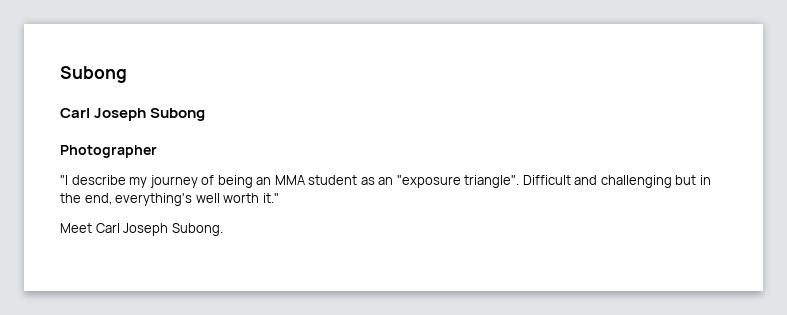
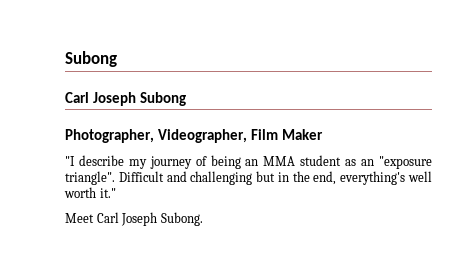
[60,145,157,158] Photographer -> [65,129,323,143] Photographer, Videographer, Film Maker

